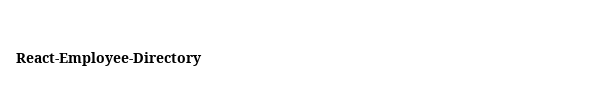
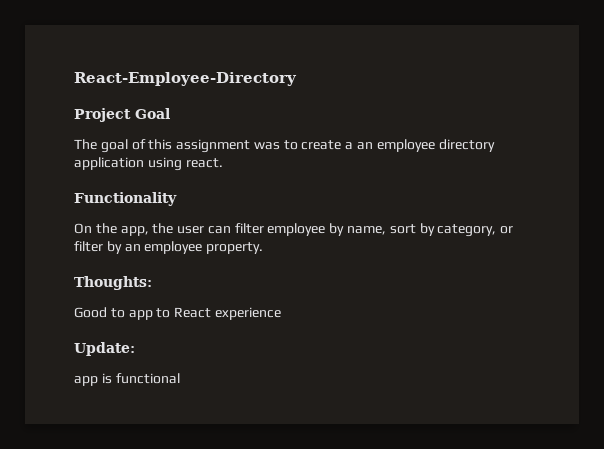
(202, 59) none -> [74,108,170,122] [74,139,495,153] [74,157,223,171] [74,192,177,206] [74,223,514,237] [74,241,264,254] [74,276,152,290] [74,307,281,320] [74,342,135,356] [74,373,180,386] // Project Goal // The goal of this assignment was to create a an employee directory application using react. // Functionality // On the app, the user can filter employee by name, sort by category, or filter by an employee property. // Thoughts: // Good to app to React experience // Update: // app is functional

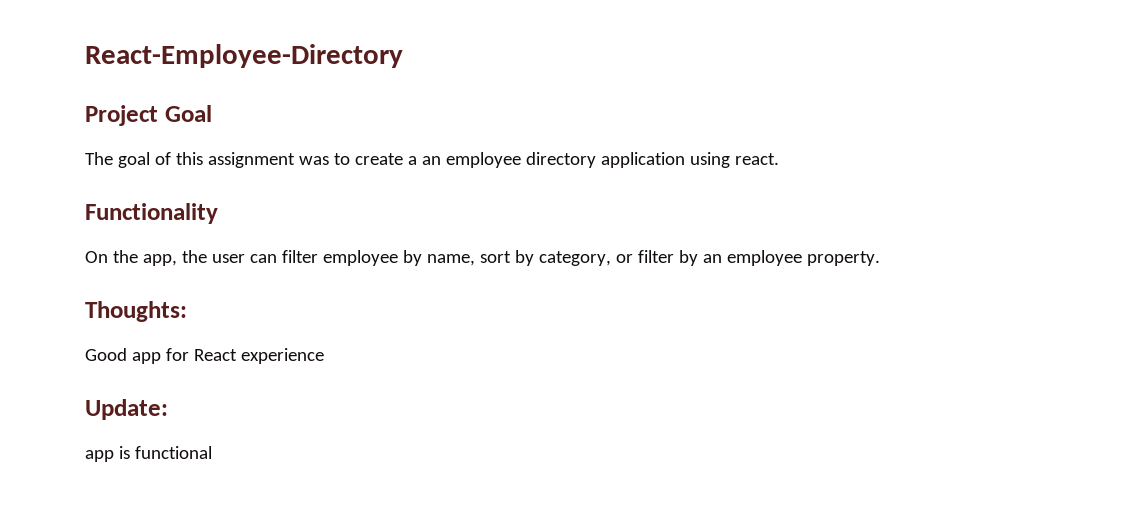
[110,308,171,320] to app to -> [131,348,189,364] app for

